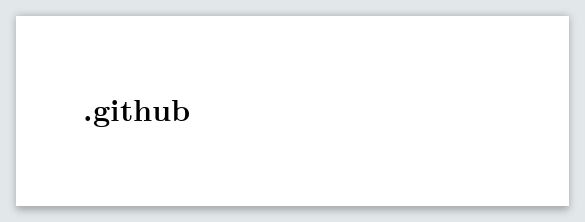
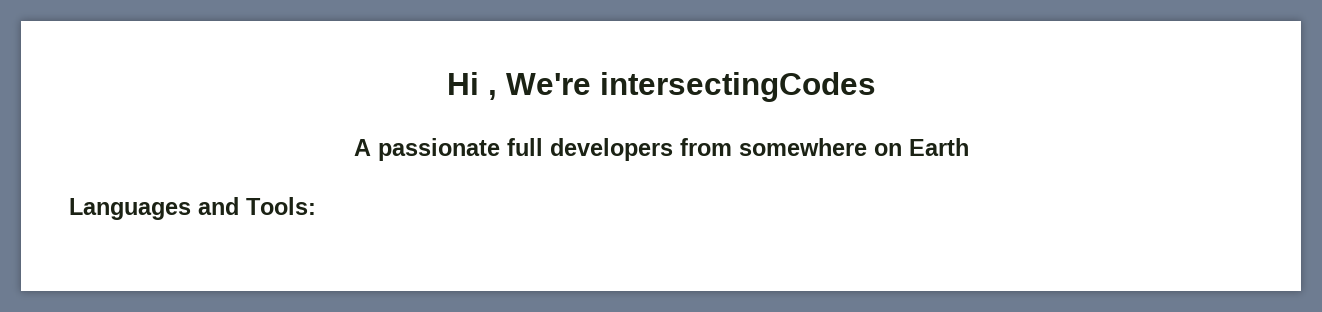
[83,100,190,127] .github -> [446,72,876,102] [353,138,969,161] [69,197,316,220] Hi , We're intersectingCodes // A passionate full developers from somewhere on Earth // Languages and Tools:

